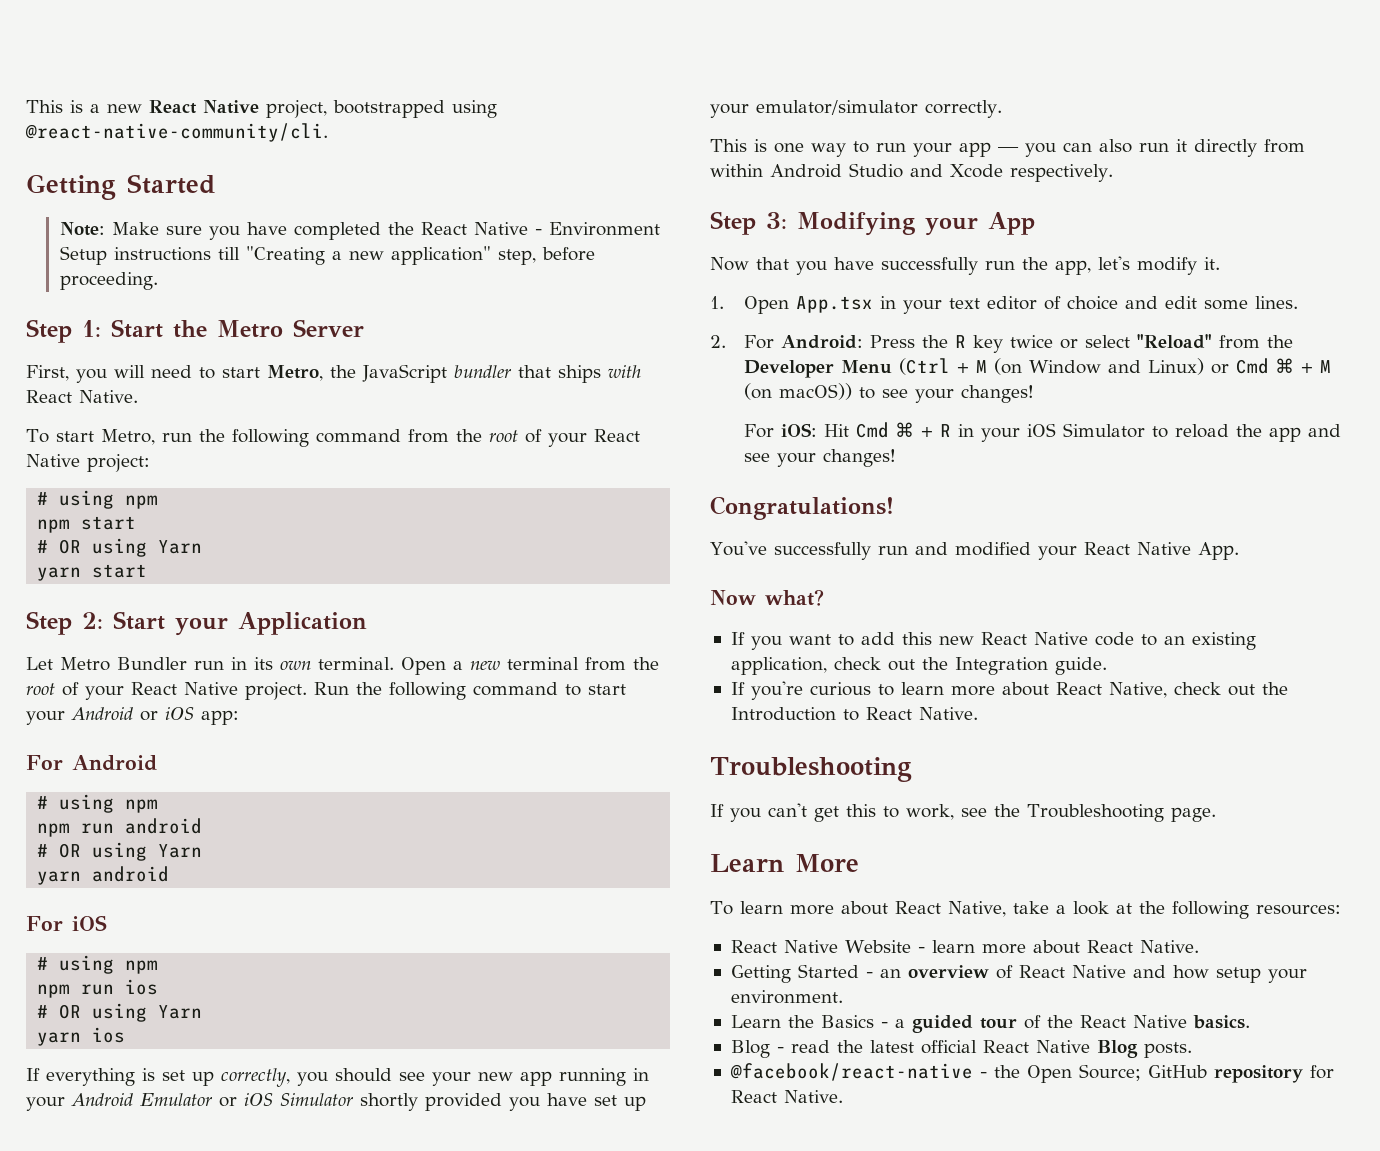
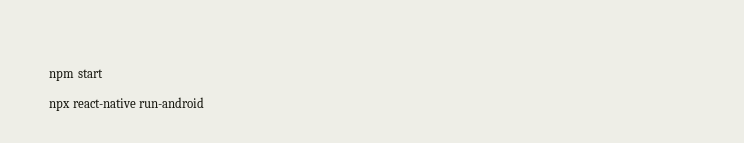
[26,100,497,118] [25,123,328,142] [26,174,215,200] [59,222,660,240] [59,246,595,265] [59,272,158,290] [26,319,364,343] [26,364,641,383] [26,390,138,403] [26,429,640,447] [26,454,150,472] [37,490,159,509] [37,516,137,533] [37,538,203,557] [37,564,148,581] [26,611,367,636] [26,657,659,675] [26,682,626,700] [26,707,239,725] [26,755,157,771] [37,794,159,813] [37,818,203,837] [37,842,203,861] [37,866,170,885] [26,915,107,931] [37,955,159,974] [37,979,159,998] [37,1003,203,1022] [37,1027,126,1046] [26,1068,649,1087] [26,1093,646,1111] [710,100,1002,118] [710,139,1305,157] [710,163,1113,182] [710,211,1035,236] [710,256,1220,275] [710,296,1298,314] [710,334,1293,353] [743,358,1331,378] [743,383,1034,403] [743,422,1341,442] [743,449,896,467] [710,496,894,520] [710,541,1239,560] [710,589,824,606] [730,632,1256,650] [730,657,1107,675] [730,681,1288,700] [730,707,978,721] [710,757,912,782] [710,803,1216,822] [710,854,859,872] [710,901,1341,919] [730,940,1199,954] [730,964,1307,983] [730,990,843,1004] [730,1015,1250,1033] [730,1040,1192,1058] [729,1063,1334,1083] [730,1090,843,1103] This is a new React Native project, bootstrapped using @react-native-community/cli. // Getting Started // Note: Make sure you have completed the React Native - Environment Setup instructions till "Creating a new application" step, before proceeding. // Step 1: Start the Metro Server // First, you will need to start Metro, the JavaScript bundler that ships with React Native. // To start Metro, run the following command from the root of your React Native project: // # using npm // npm start // # OR using Yarn // yarn start // Step 2: Start your Application // Let Metro Bundler run in its own terminal. Open a new terminal from the root of your React Native project. Run the following command to start your Android or iOS app: // For Android // # using npm // npm run android // # OR using Yarn // yarn android // For iOS // # using npm // npm run ios // # OR using Yarn // yarn ios // If everything is set up correctly, you should see your new app running in your Android Emulator or iOS Simulator shortly provided you have set up your emulator/simulator correctly. // This is one way to run your app — you can also run it directly from within Android Studio and Xcode respectively. // Step 3: Modifying your App // Now that you have successfully run the app, let's modify it. // 1. Open App.tsx in your text editor of choice and edit some lines. // 2. For Android: Press the R key twice or select "Reload" from the Developer Menu (Ctrl + M (on Window and Linux) or Cmd ⌘ + M (on macOS)) to see your changes! // For iOS: Hit Cmd ⌘ + R in your iOS Simulator to reload the app and see your changes! // Congratulations! // You've successfully run and modified your React Native App. // Now what? // If you want to add this new React Native code to an existing application, check out the Integration guide. // If you're curious to learn more about React Native, check out the Introduction to React Native. // Troubleshooting // If you can't get this to work, see the Troubleshooting page. // Learn More // To learn more about React Native, take a look at the following resources: // React Native Website - learn more about React Native. // Getting Started - an overview of React Native and how setup your environment. // Learn the Basics - a guided tour of the React Native basics. // Blog - read the latest official React Native Blog posts. // @facebook/react-native - the Open Source; GitHub repository for React Native. -> [49,69,103,81] [49,97,205,111] npm start // npx react-native run-android

